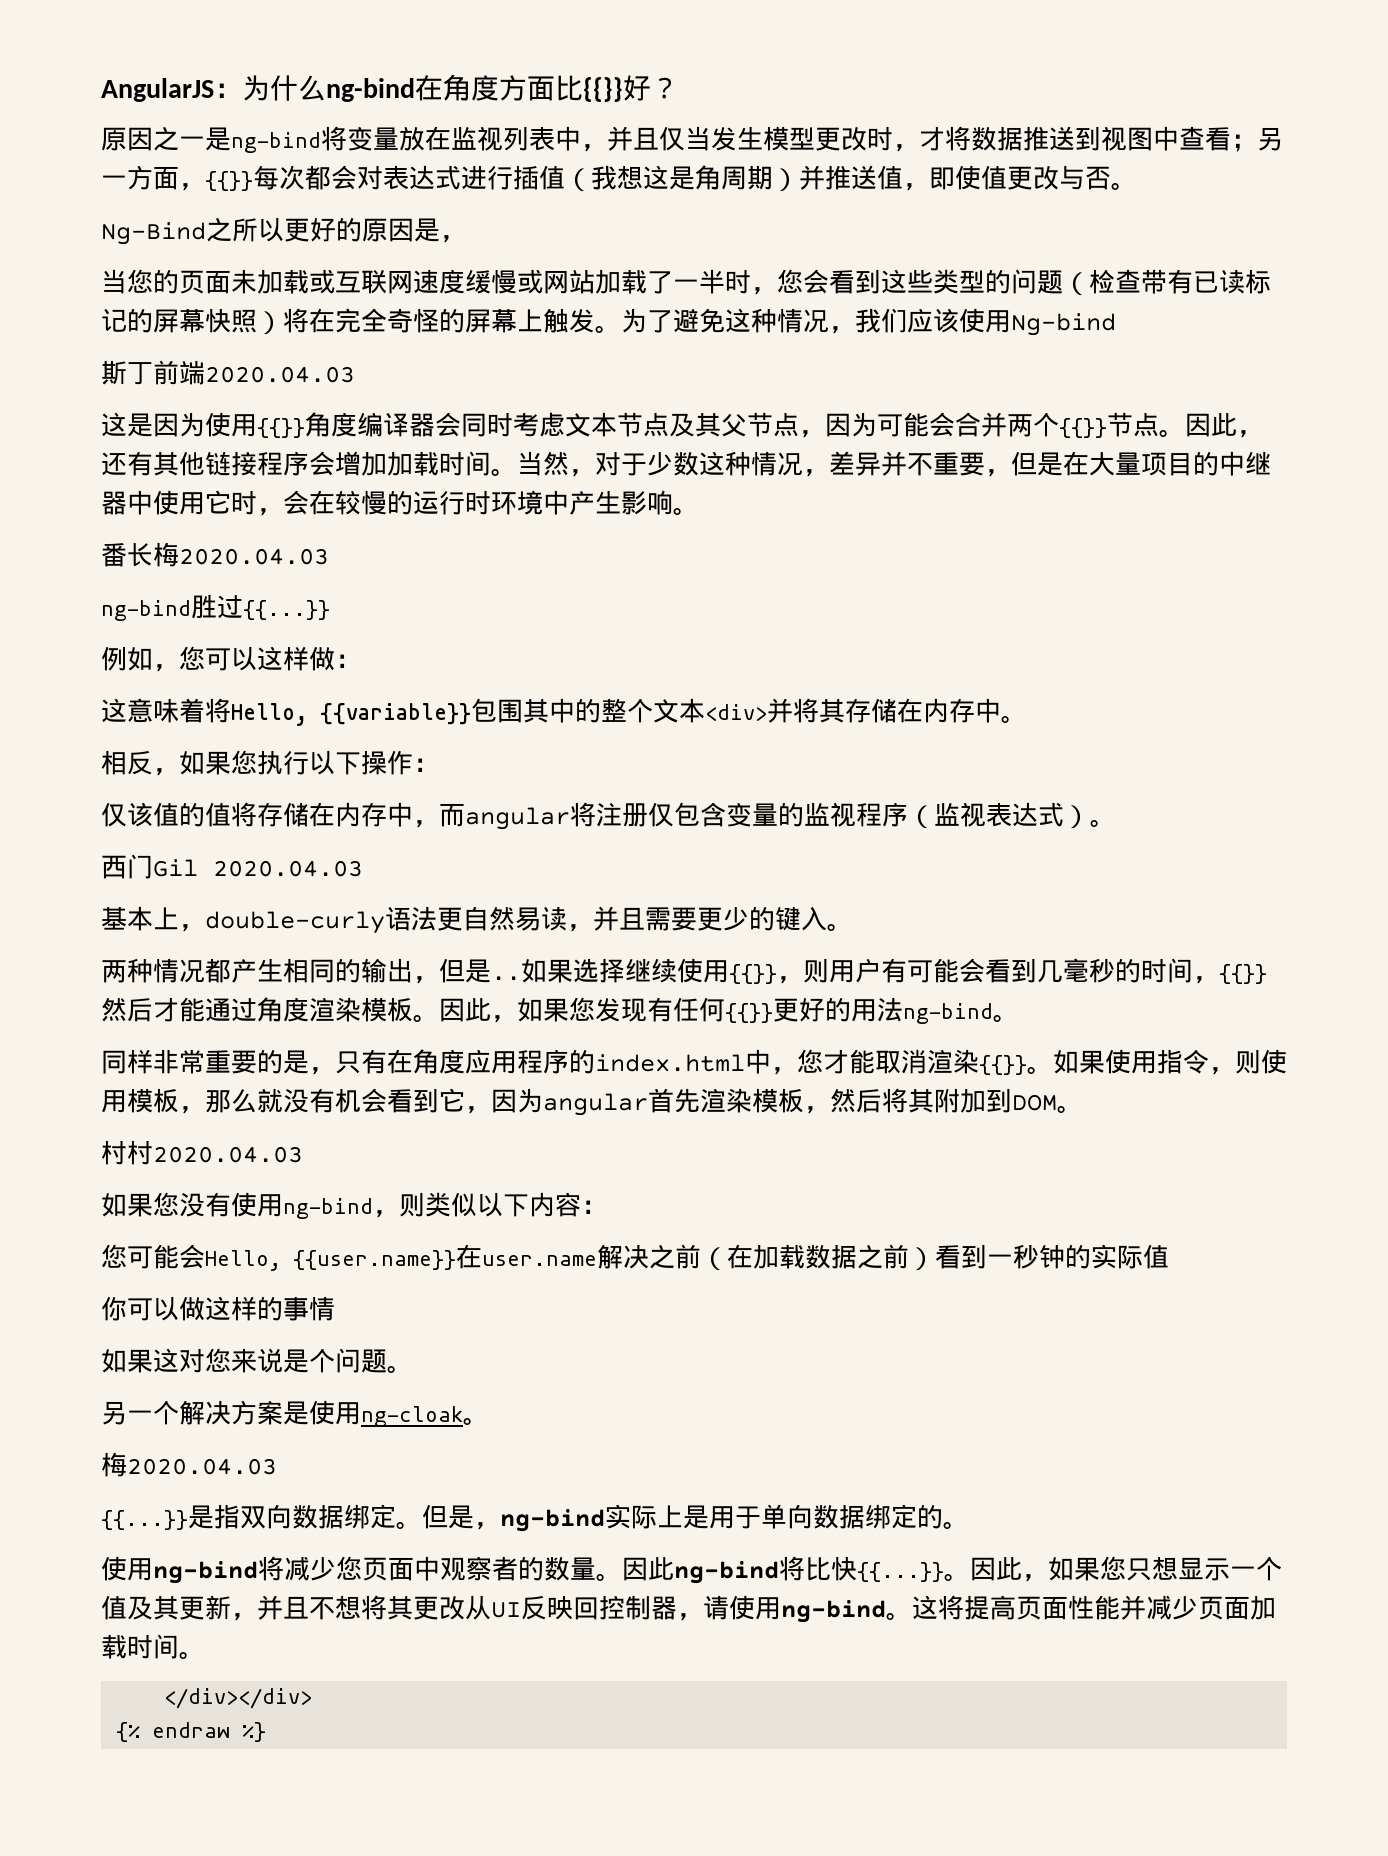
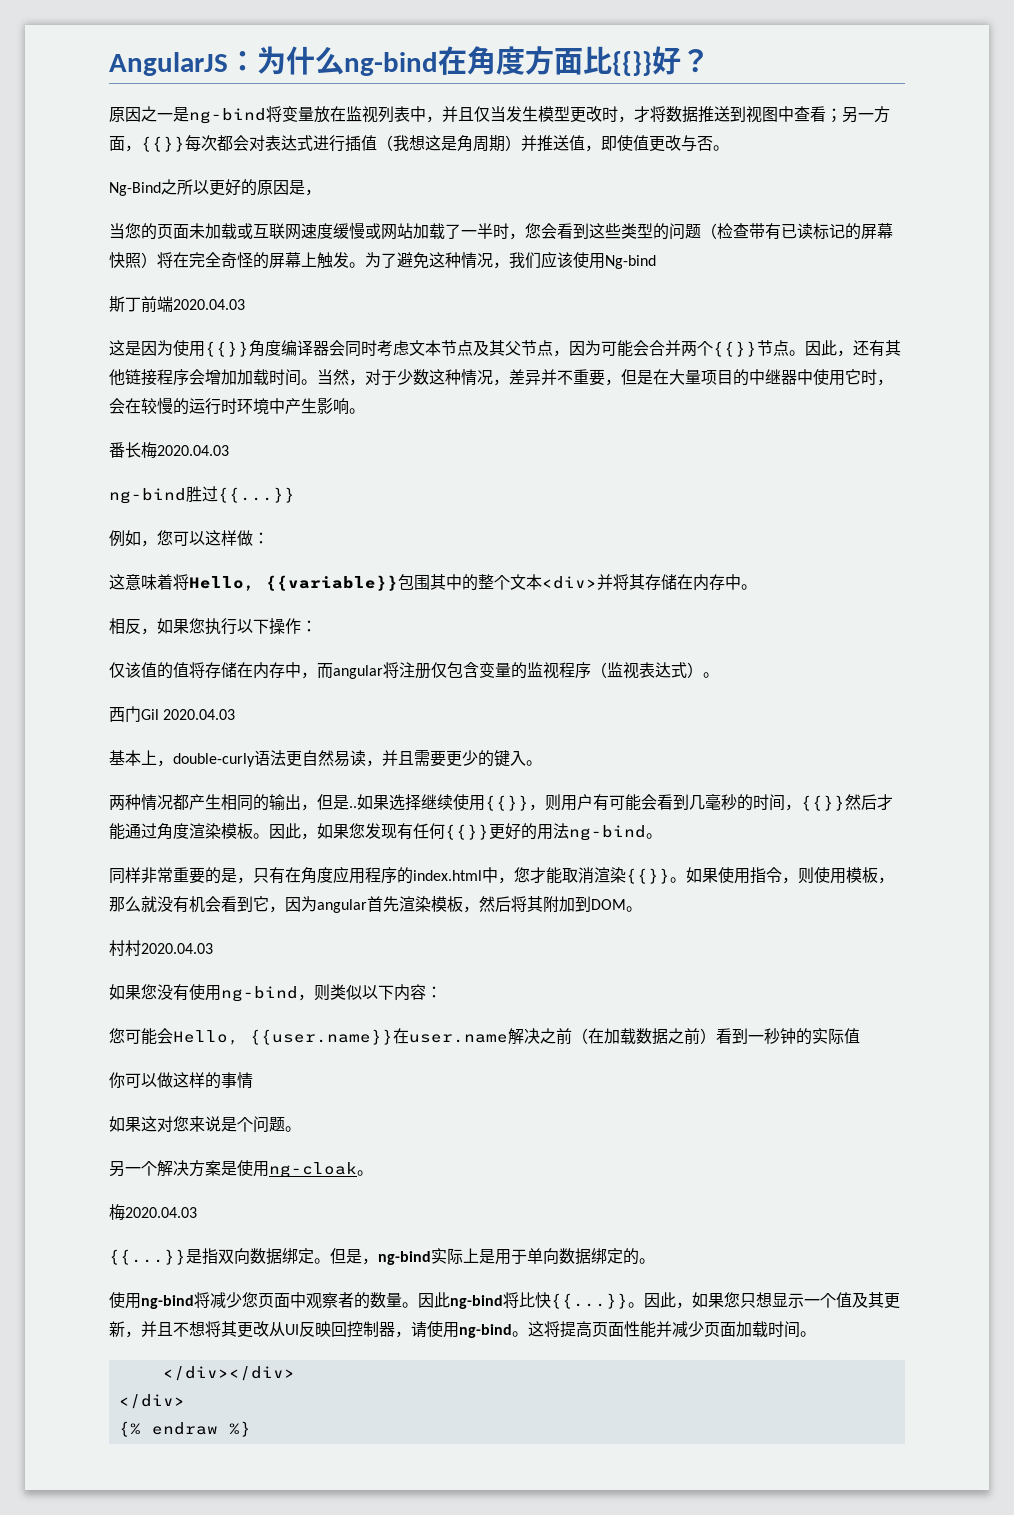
(313, 1698) none -> [118,1394,185,1409] // </div>

